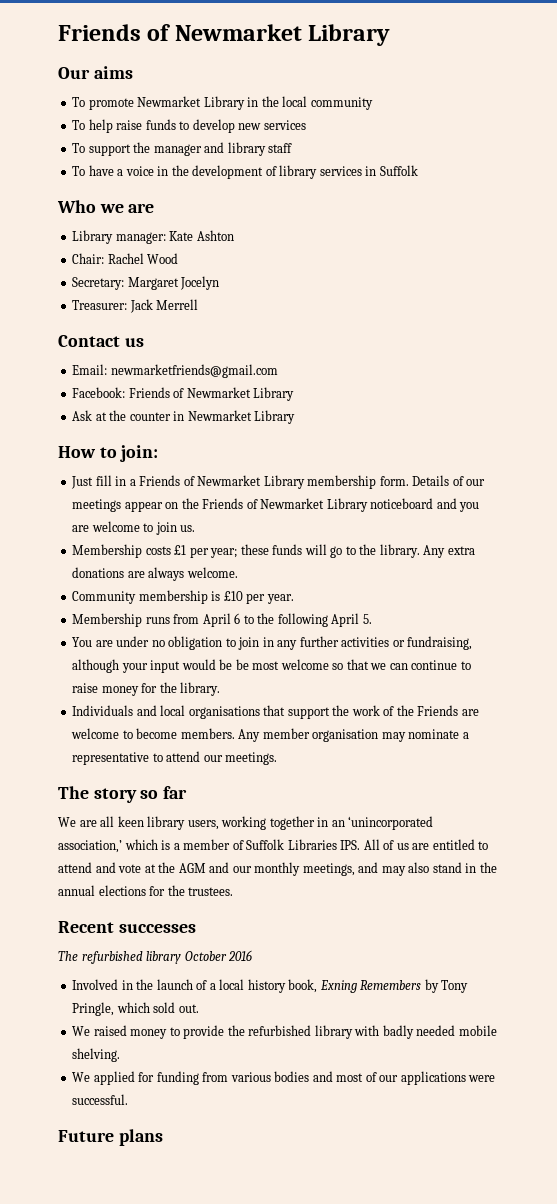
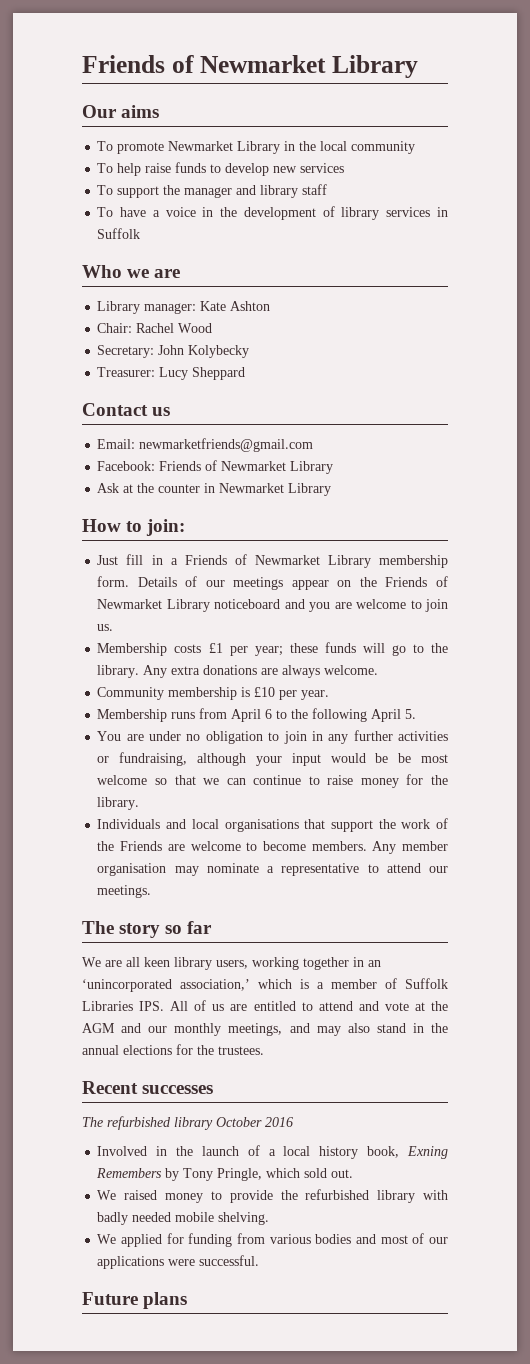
[127,276,220,290] Margaret Jocelyn -> [158,345,250,358] John Kolybecky
[129,299,199,313] Jack Merrell -> [159,367,246,380] Lucy Sheppard

